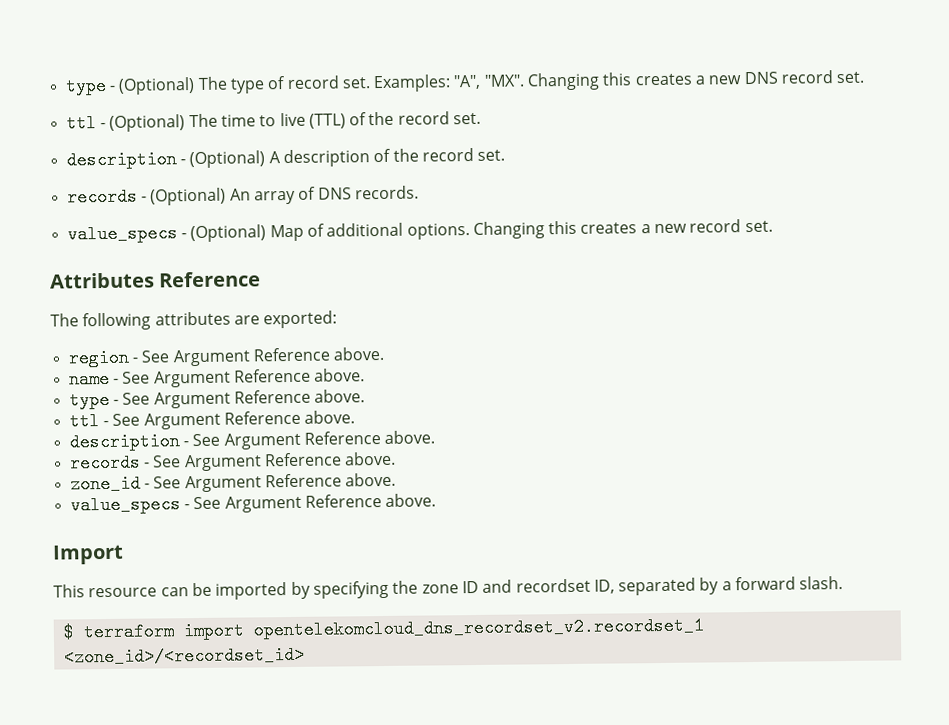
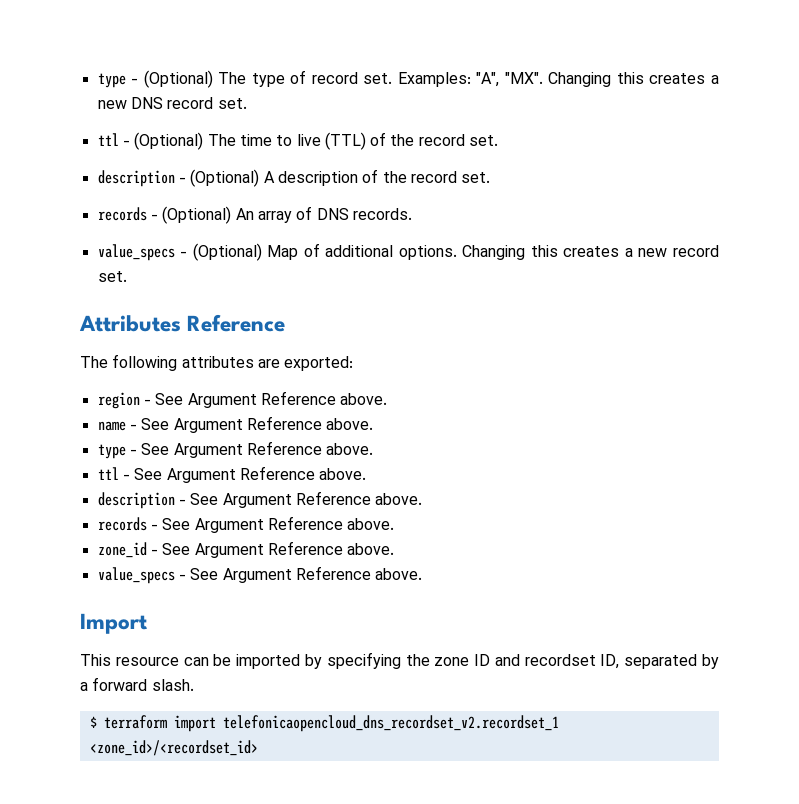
[252,616,704,640] opentelekomcloud_dns_recordset_v2.recordset_1 -> [222,715,559,732] telefonicaopencloud_dns_recordset_v2.recordset_1

